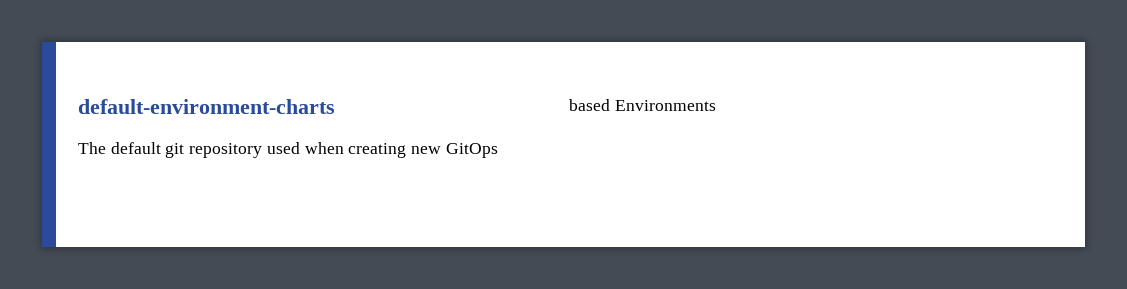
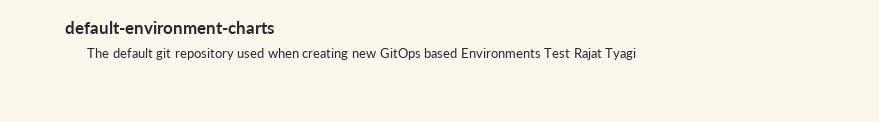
(716, 105) none -> [544,48,637,60] Test Rajat Tyagi

